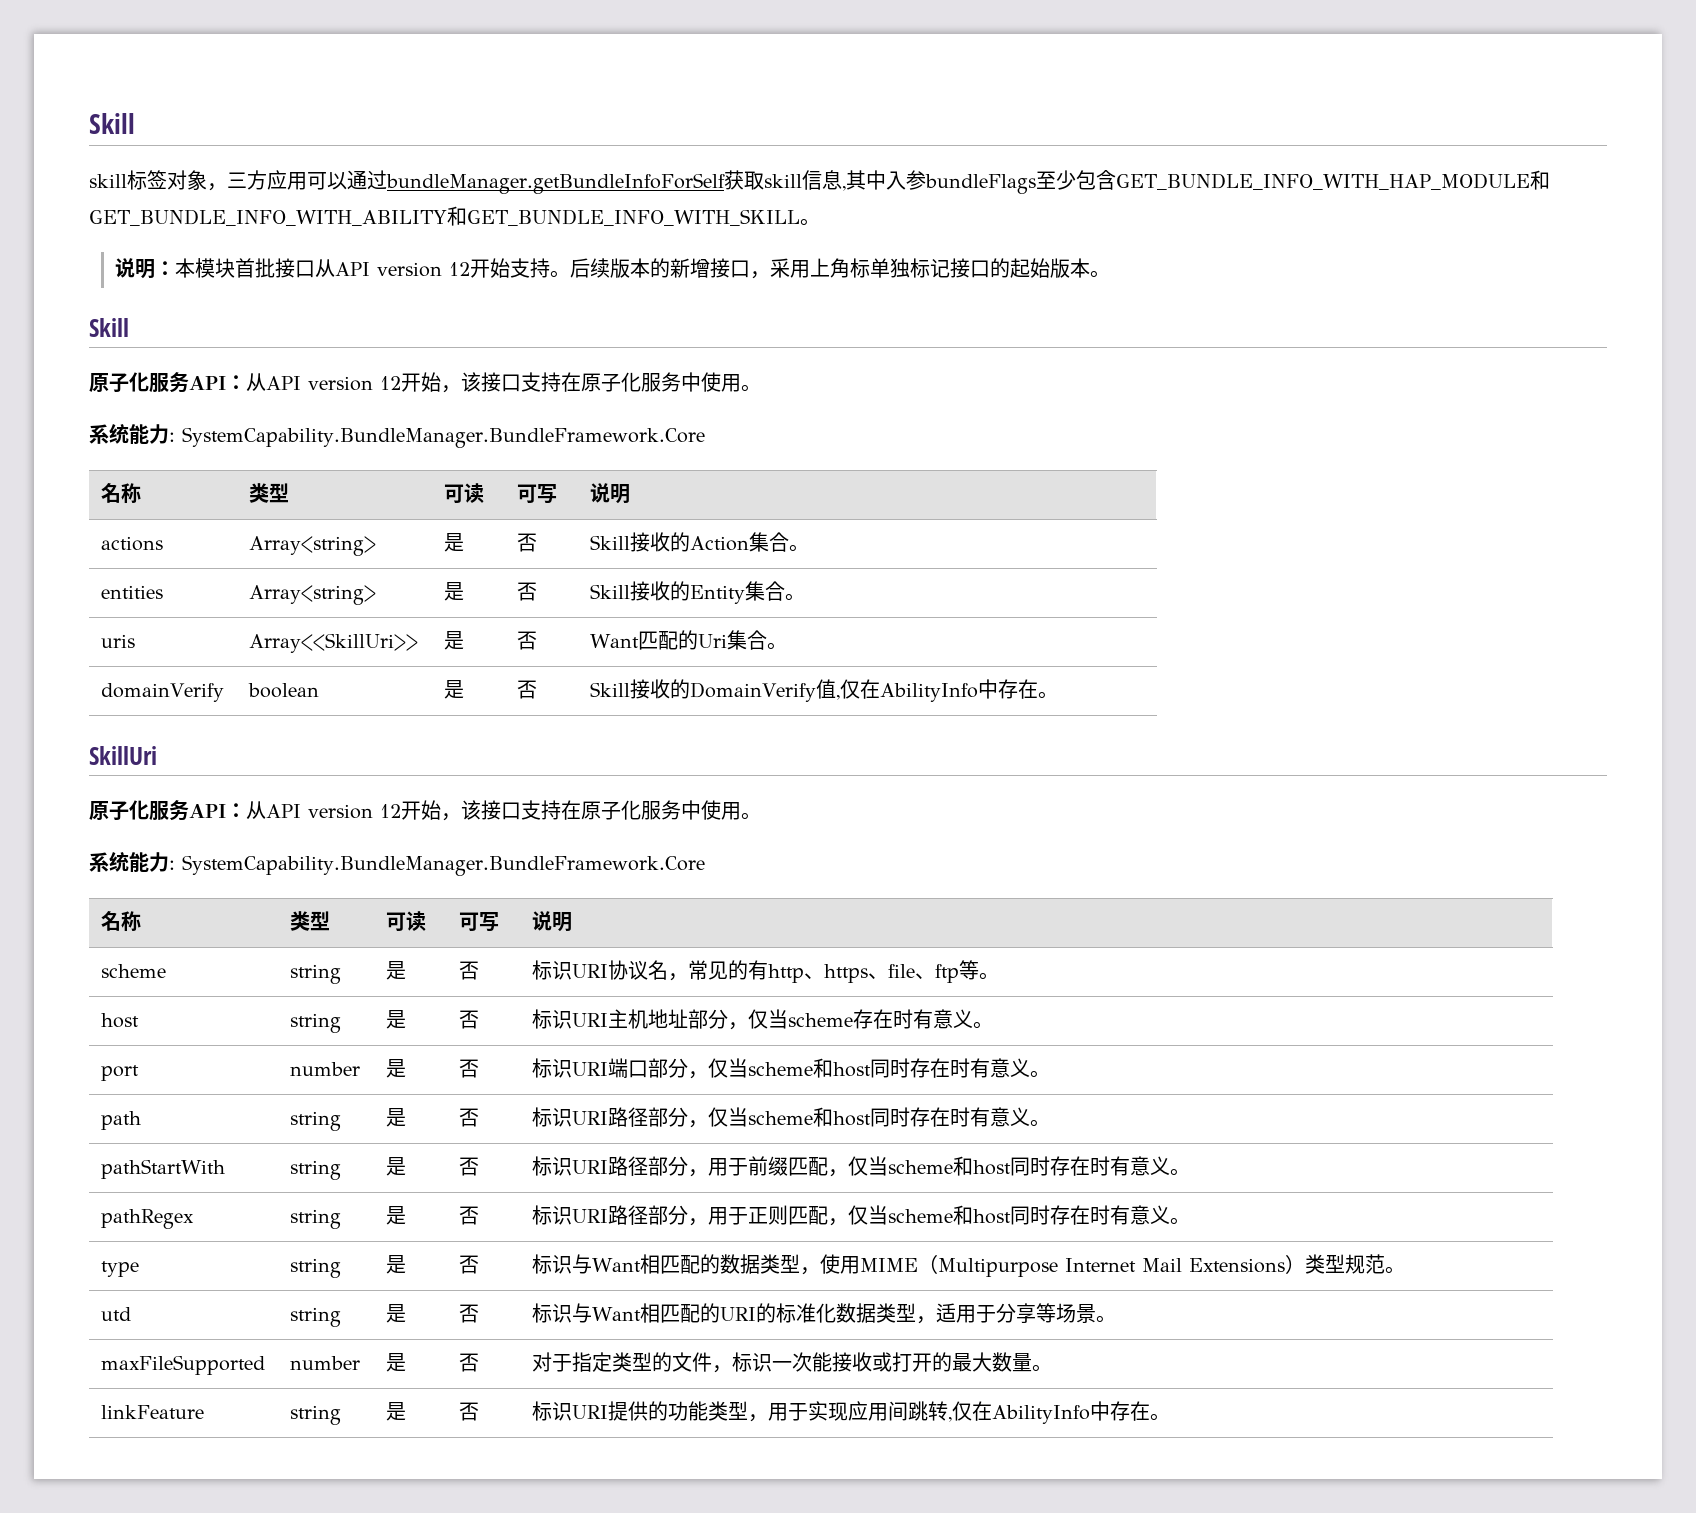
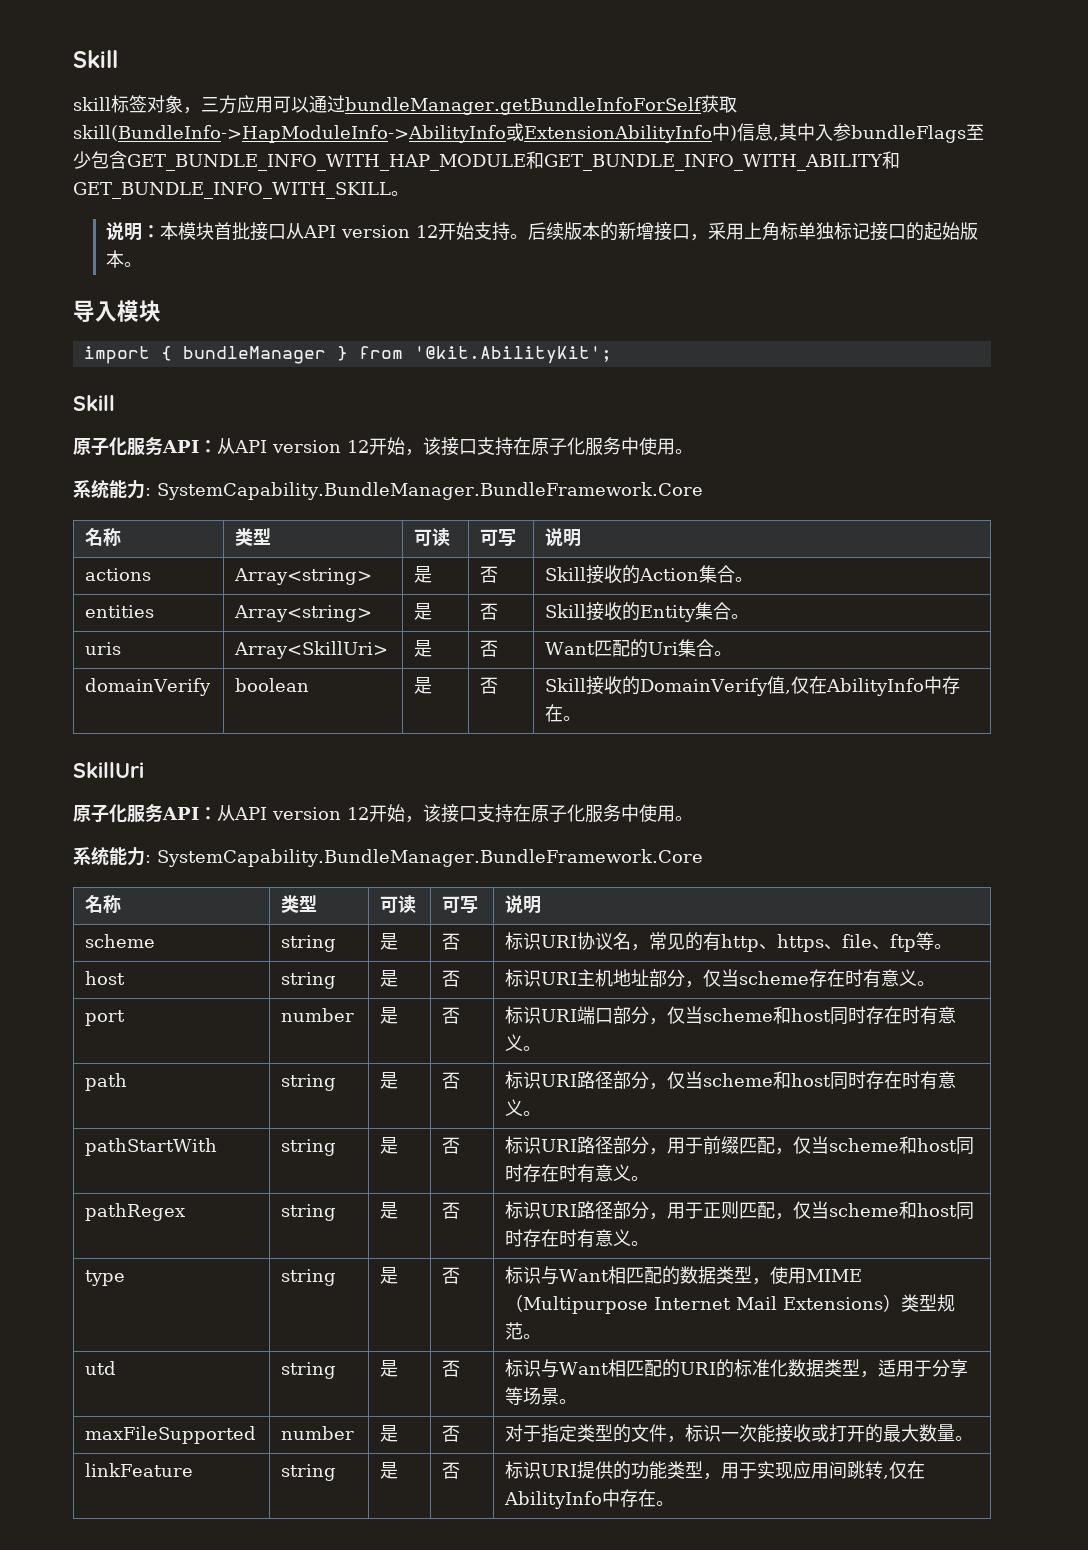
[763,174,802,188] skill -> [73,123,737,143] skill(BundleInfo->HapModuleInfo->AbilityInfo或ExtensionAbilityInfo中)
(1111, 274) none -> [73,300,161,322] [83,346,612,364] // 导入模块 // import { bundleManager } from '@kit.AbilityKit';
[249,633,419,653] Array<<SkillUri>> -> [234,641,389,659] Array<SkillUri>

